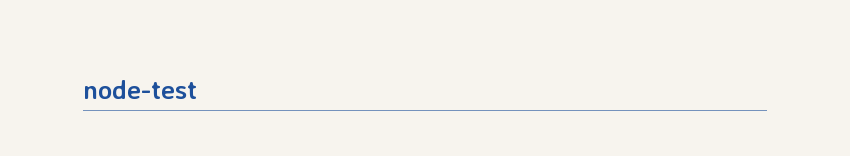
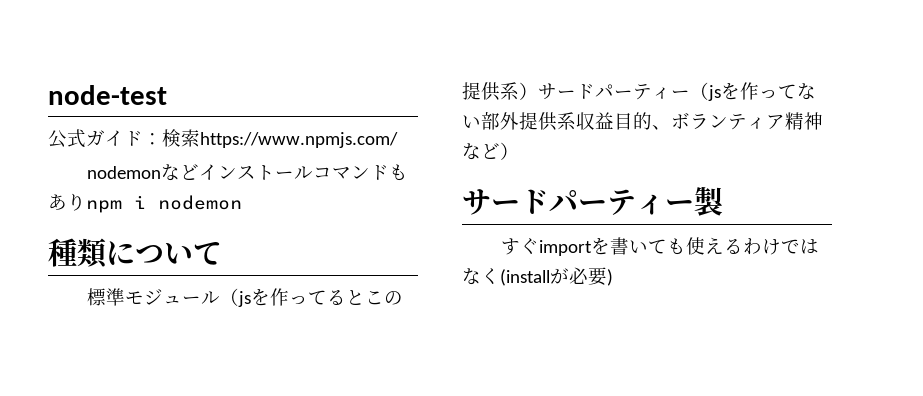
(197, 89) none -> [48,129,398,148] [87,164,409,181] [48,193,242,213] [48,238,222,268] [87,288,404,307] [462,82,816,101] [462,112,823,131] [462,142,519,160] [462,187,723,216] [501,237,820,256] [462,267,613,286] // 公式ガイド：検索https://www.npmjs.com/ // nodemonなどインストールコマンドもありnpm i nodemon // 種類について // 標準モジュール（jsを作ってるとこの提供系）サードパーティー（jsを作ってない部外提供系収益目的、ボランティア精神など） // サードパーティー製 // すぐimportを書いても使えるわけではなく(installが必要)

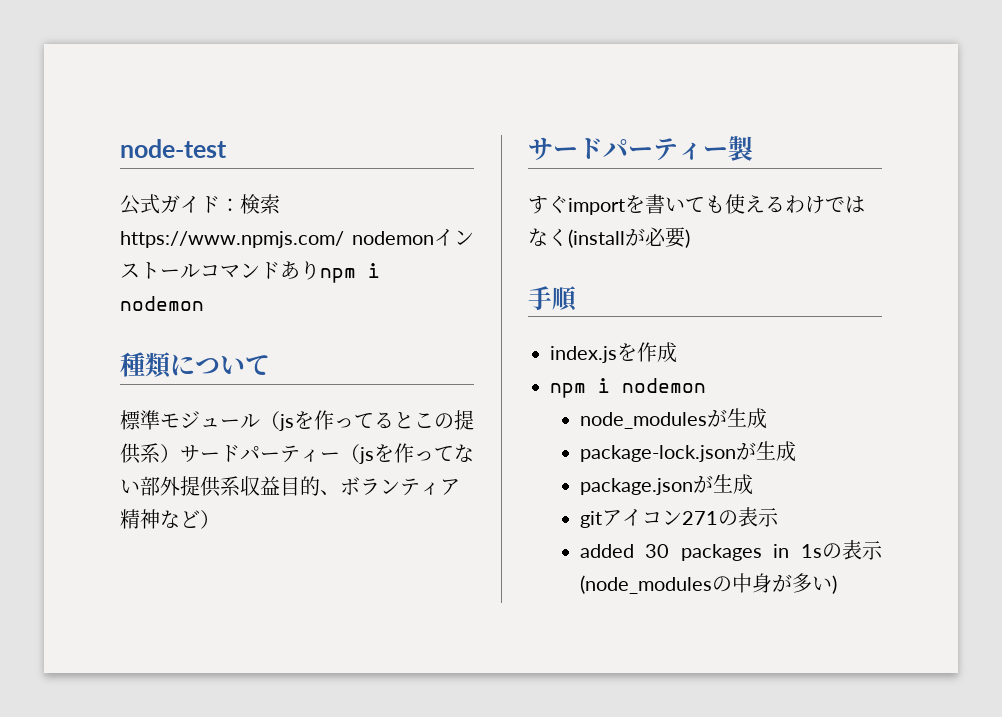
[87,164,200,181] // nodemonなど -> [352,231,434,245] nodemon
[389,164,409,181] も -> (280, 270) none
(613, 277) none -> [528,286,577,311] [550,342,677,363] [550,378,706,398] [579,408,767,429] [579,441,796,462] [579,474,753,495] [579,507,779,528] [579,540,883,561] [579,573,837,594] // 手順 // index.jsを作成 // npm i nodemon // node_modulesが生成 // package-lock.jsonが生成 // package.jsonが生成 // gitアイコン271の表示 // added 30 packages in 1sの表示(node_modulesの中身が多い)

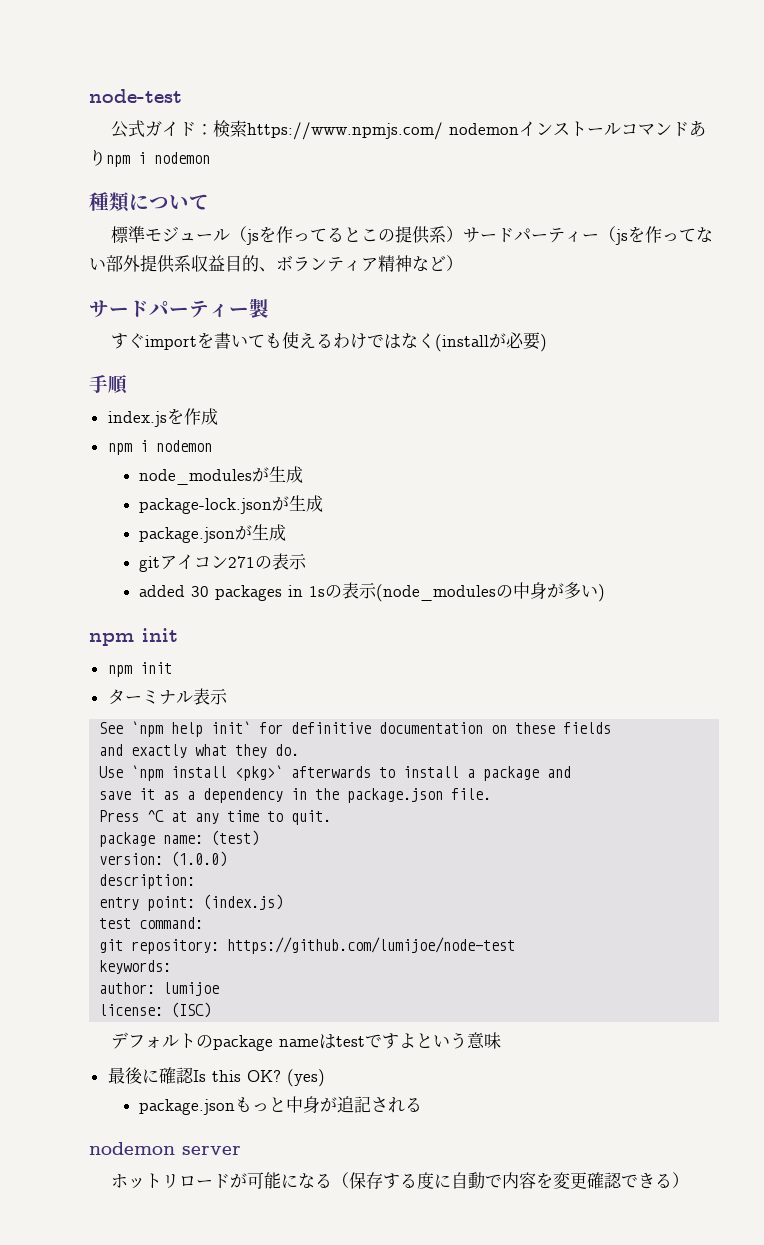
(837, 584) none -> [89,628,178,646] [107,662,172,677] [107,688,228,705] [99,721,612,737] [99,744,300,758] [99,765,572,781] [99,788,492,803] [99,810,332,825] [99,830,260,847] [99,851,228,867] [99,874,196,889] [99,894,284,911] [99,917,204,929] [99,937,516,954] [99,960,172,974] [99,982,220,996] [99,1002,212,1018] [111,1032,502,1051] [107,1067,325,1087] [139,1096,423,1115] [89,1142,241,1155] [111,1172,690,1189] // npm init // npm init // ターミナル表示 // See `npm help init` for definitive documentation on these fields // and exactly what they do. // Use `npm install <pkg>` afterwards to install a package and // save it as a dependency in the package.json file. // Press ^C at any time to quit. // package name: (test) // version: (1.0.0) // description: // entry point: (index.js) // test command: // git repository: https://github.com/lumijoe/node-test // keywords: // author: lumijoe // license: (ISC) // デフォルトのpackage nameはtestですよという意味 // 最後に確認Is this OK? (yes) // package.jsonもっと中身が追記される // nodemon server // ホットリロードが可能になる（保存する度に自動で内容を変更確認できる）

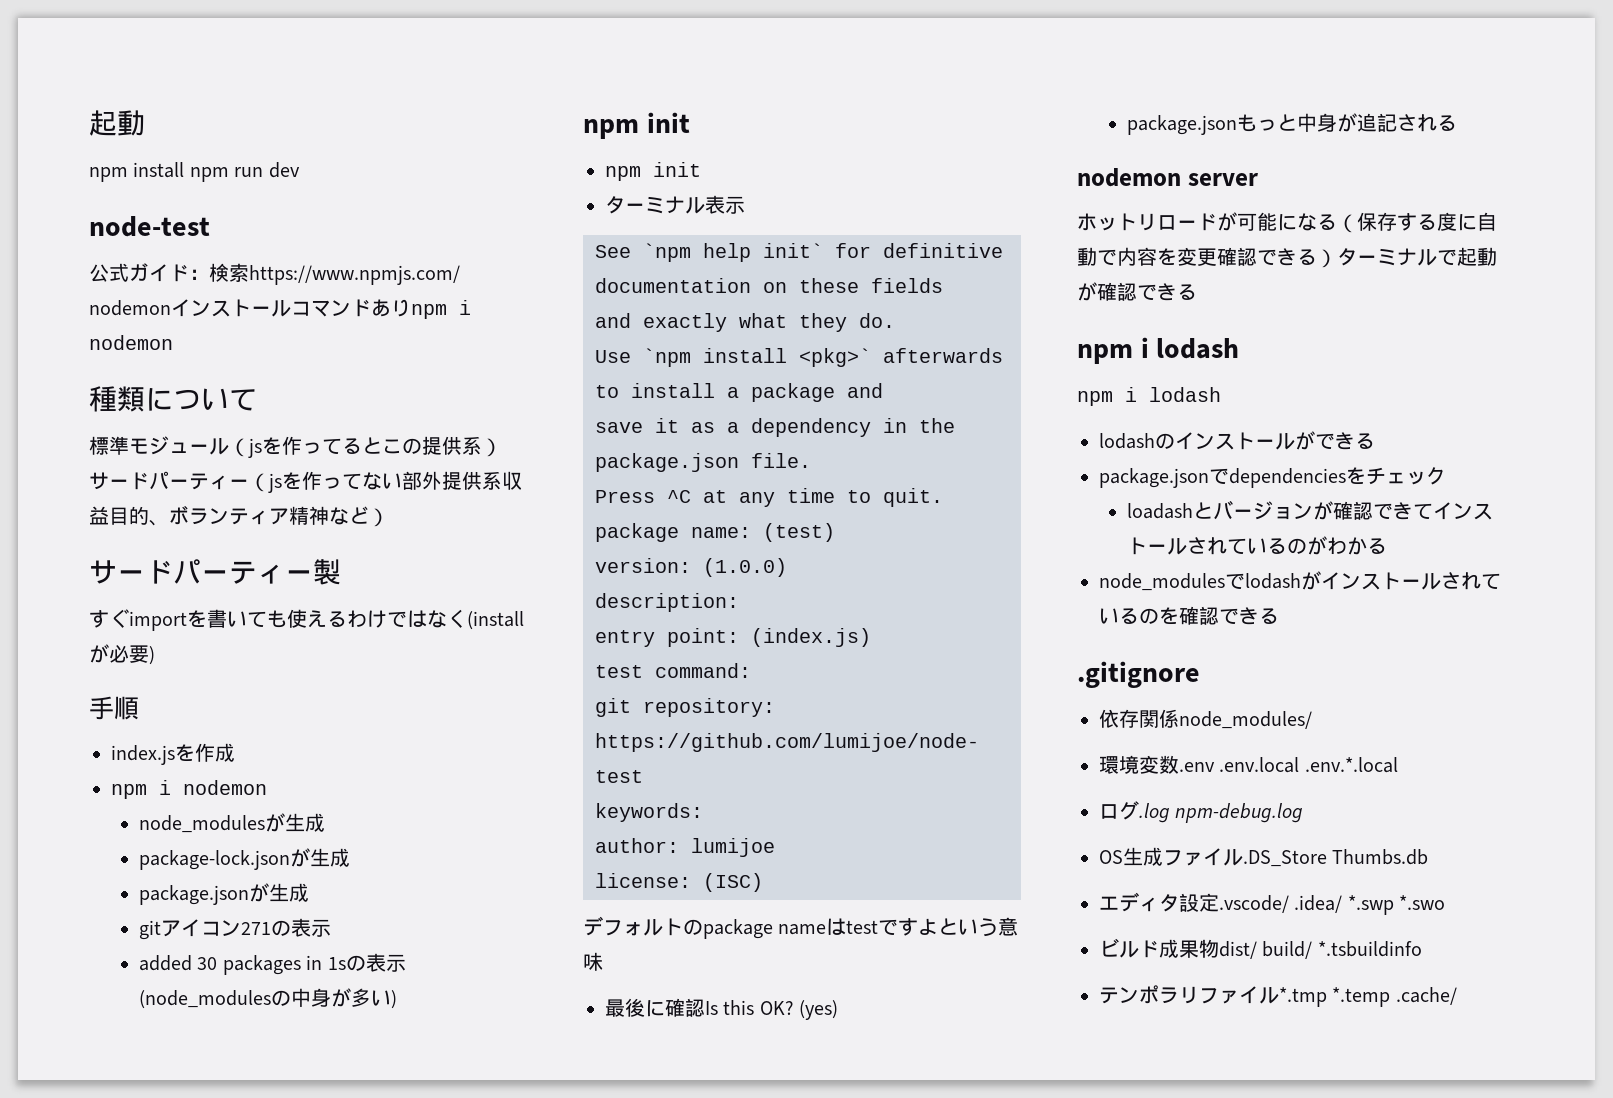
(89, 96) none -> [89,110,145,136] [89,162,300,182] 起動 // npm install npm run dev //
(690, 1180) none -> [1337,247,1497,266] [1077,282,1197,301] [1077,337,1240,364] [1077,387,1221,406] [1099,431,1375,450] [1099,467,1446,488] [1127,500,1494,520] [1127,536,1388,555] [1099,571,1501,591] [1099,606,1279,625] [1077,661,1200,688] [1099,709,1312,729] [1099,755,1398,774] [1099,801,1304,823] [1099,847,1429,867] [1099,892,1446,915] [1099,938,1422,959] [1099,985,1457,1007] ターミナルで起動が確認できる // npm i lodash // npm i lodash // lodashのインストールができる // package.jsonでdependenciesをチェック // loadashとバージョンが確認できてインストールされているのがわかる // node_modulesでlodashがインストールされているのを確認できる // .gitignore // 依存関係node_modules/ // 環境変数.env .env.local .env.*.local // ログ.log npm-debug.log // OS生成ファイル.DS_Store Thumbs.db // エディタ設定.vscode/ .idea/ *.swp *.swo // ビルド成果物dist/ build/ *.tsbuildinfo // テンポラリファイル*.tmp *.temp .cache/

